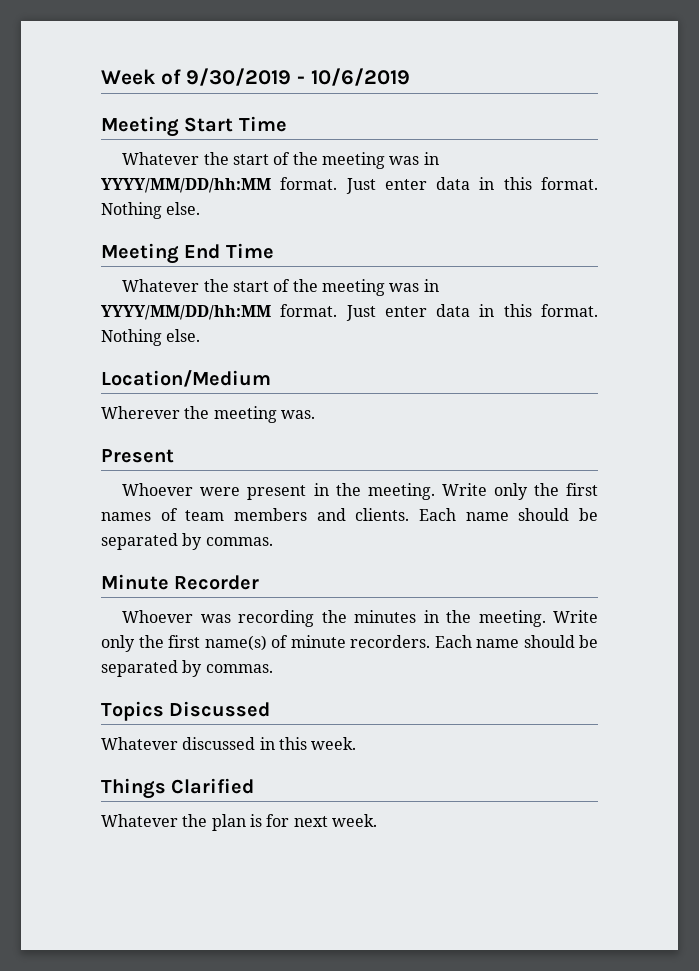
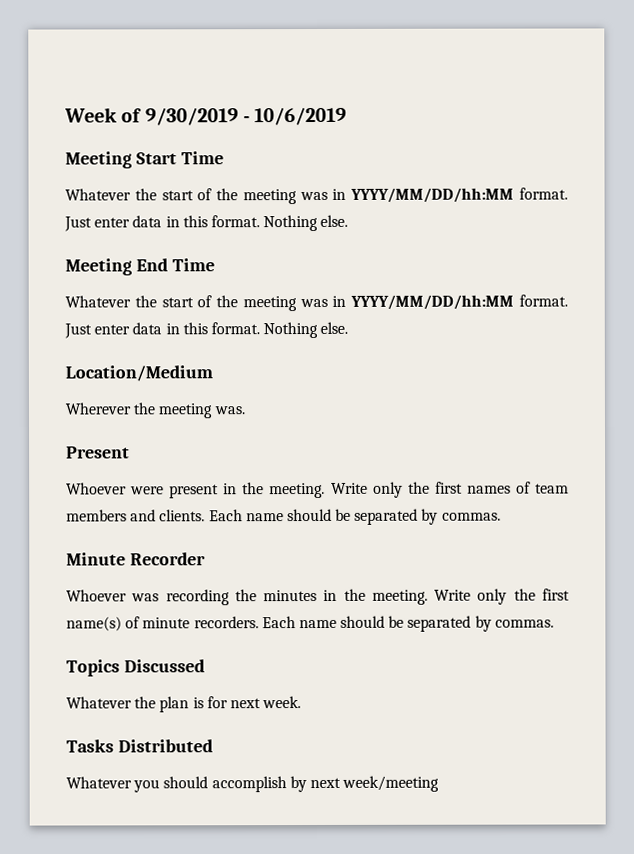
[101,737,357,750] [101,778,255,799] // Whatever discussed in this week. // Things Clarified -> (205, 666) none
(377, 820) none -> [66,739,213,753] [66,775,440,793] // Tasks Distributed // Whatever you should accomplish by next week/meeting

